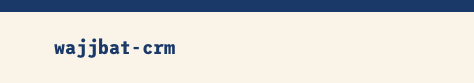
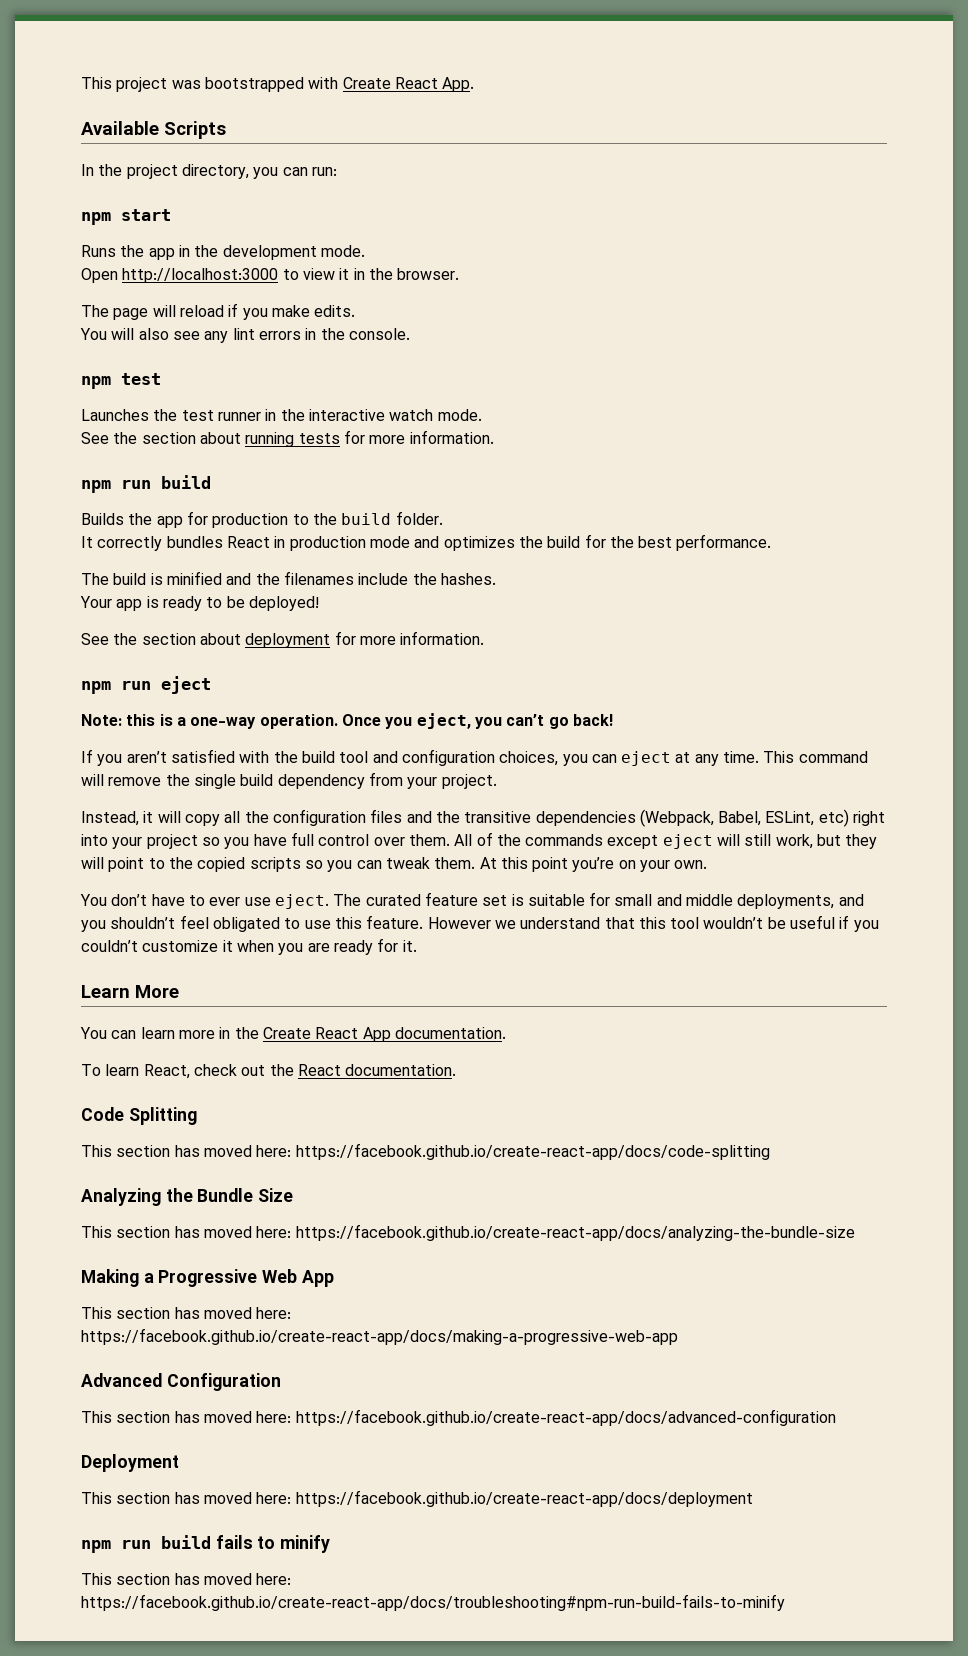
[54,38,175,58] wajjbat-crm -> [81,77,475,92] [81,121,226,139] [81,164,337,179] [81,209,171,225] [81,245,365,260] [81,268,460,283] [81,303,356,320] [80,328,410,343] [81,373,161,389] [81,409,482,421] [81,430,494,447] [81,475,211,493] [81,511,443,528] [81,534,772,551] [81,571,496,585] [80,596,319,611] [81,631,485,648] [81,676,211,694] [81,713,613,729] [81,749,868,766] [81,772,497,789] [81,809,886,827] [81,832,878,849] [81,857,708,872] [80,892,864,909] [81,915,879,932] [81,938,417,955] [81,985,179,998] [80,1027,506,1042] [81,1064,457,1079] [81,1107,197,1125] [81,1143,770,1160] [81,1188,294,1206] [81,1224,855,1241] [81,1269,334,1287] [81,1307,292,1319] [81,1328,678,1345] [81,1373,281,1391] [81,1409,836,1426] [81,1454,179,1472] [81,1490,753,1507] [81,1535,331,1553] [81,1573,292,1585] [81,1594,785,1611] This project was bootstrapped with Create React App. // Available Scripts // In the project directory, you can run: // npm start // Runs the app in the development mode. // Open http://localhost:3000 to view it in the browser. // The page will reload if you make edits. // You will also see any lint errors in the console. // npm test // Launches the test runner in the interactive watch mode. // See the section about running tests for more information. // npm run build // Builds the app for production to the build folder. // It correctly bundles React in production mode and optimizes the build for the best performance. // The build is minified and the filenames include the hashes. // Your app is ready to be deployed! // See the section about deployment for more information. // npm run eject // Note: this is a one-way operation. Once you eject, you can’t go back! // If you aren’t satisfied with the build tool and configuration choices, you can eject at any time. This command will remove the single build dependency from your project. // Instead, it will copy all the configuration files and the transitive dependencies (Webpack, Babel, ESLint, etc) right into your project so you have full control over them. All of the commands except eject will still work, but they will point to the copied scripts so you can tweak them. At this point you’re on your own. // You don’t have to ever use eject. The curated feature set is suitable for small and middle deployments, and you shouldn’t feel obligated to use this feature. However we understand that this tool wouldn’t be useful if you couldn’t customize it when you are ready for it. // Learn More // You can learn more in the Create React App documentation. // To learn React, check out the React documentation. // Code Splitting // This section has moved here: https://facebook.github.io/create-react-app/docs/code-splitting // Analyzing the Bundle Size // This section has moved here: https://facebook.github.io/create-react-app/docs/analyzing-the-bundle-size // Making a Progressive Web App // This section has moved here: https://facebook.github.io/create-react-app/docs/making-a-progressive-web-app // Advanced Configuration // This section has moved here: https://facebook.github.io/create-react-app/docs/advanced-configuration // Deployment // This section has moved here: https://facebook.github.io/create-react-app/docs/deployment // npm run build fails to minify // This section has moved here: https://facebook.github.io/create-react-app/docs/troubleshooting#npm-run-build-fails-to-minify

